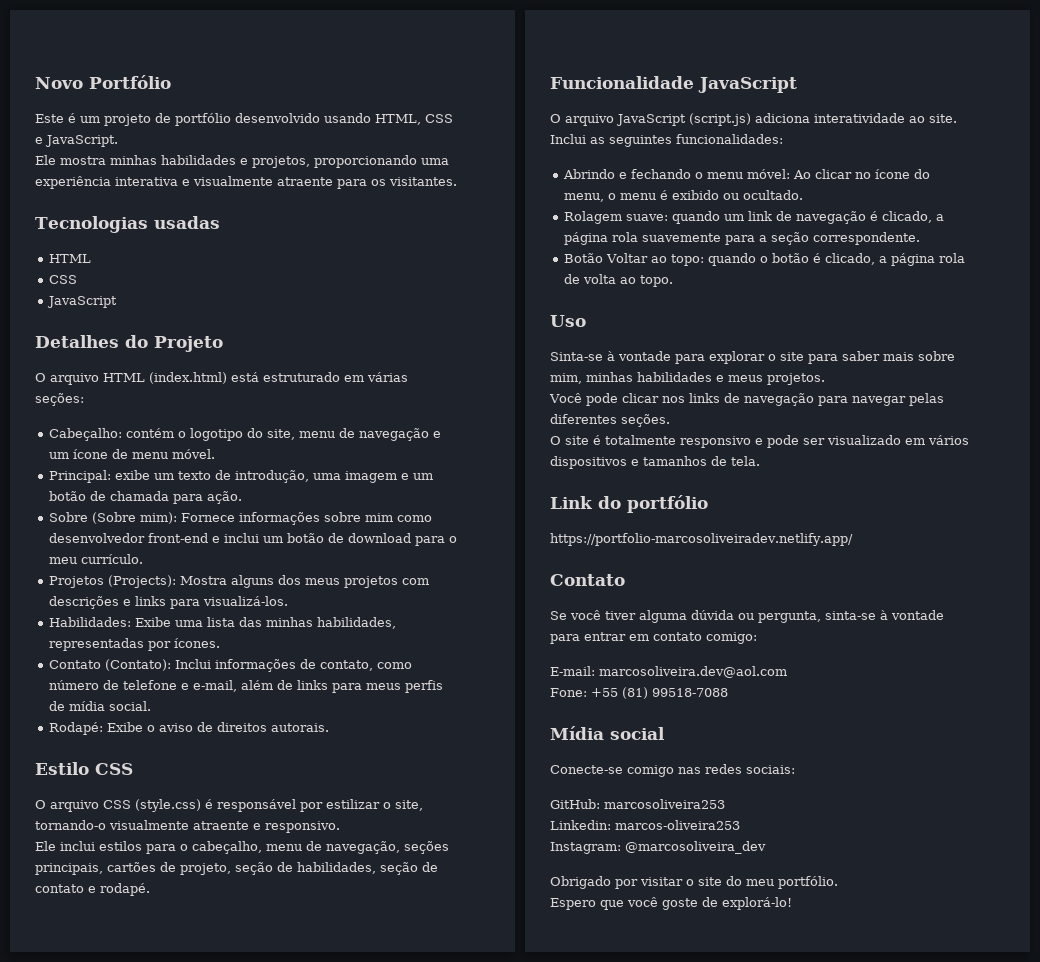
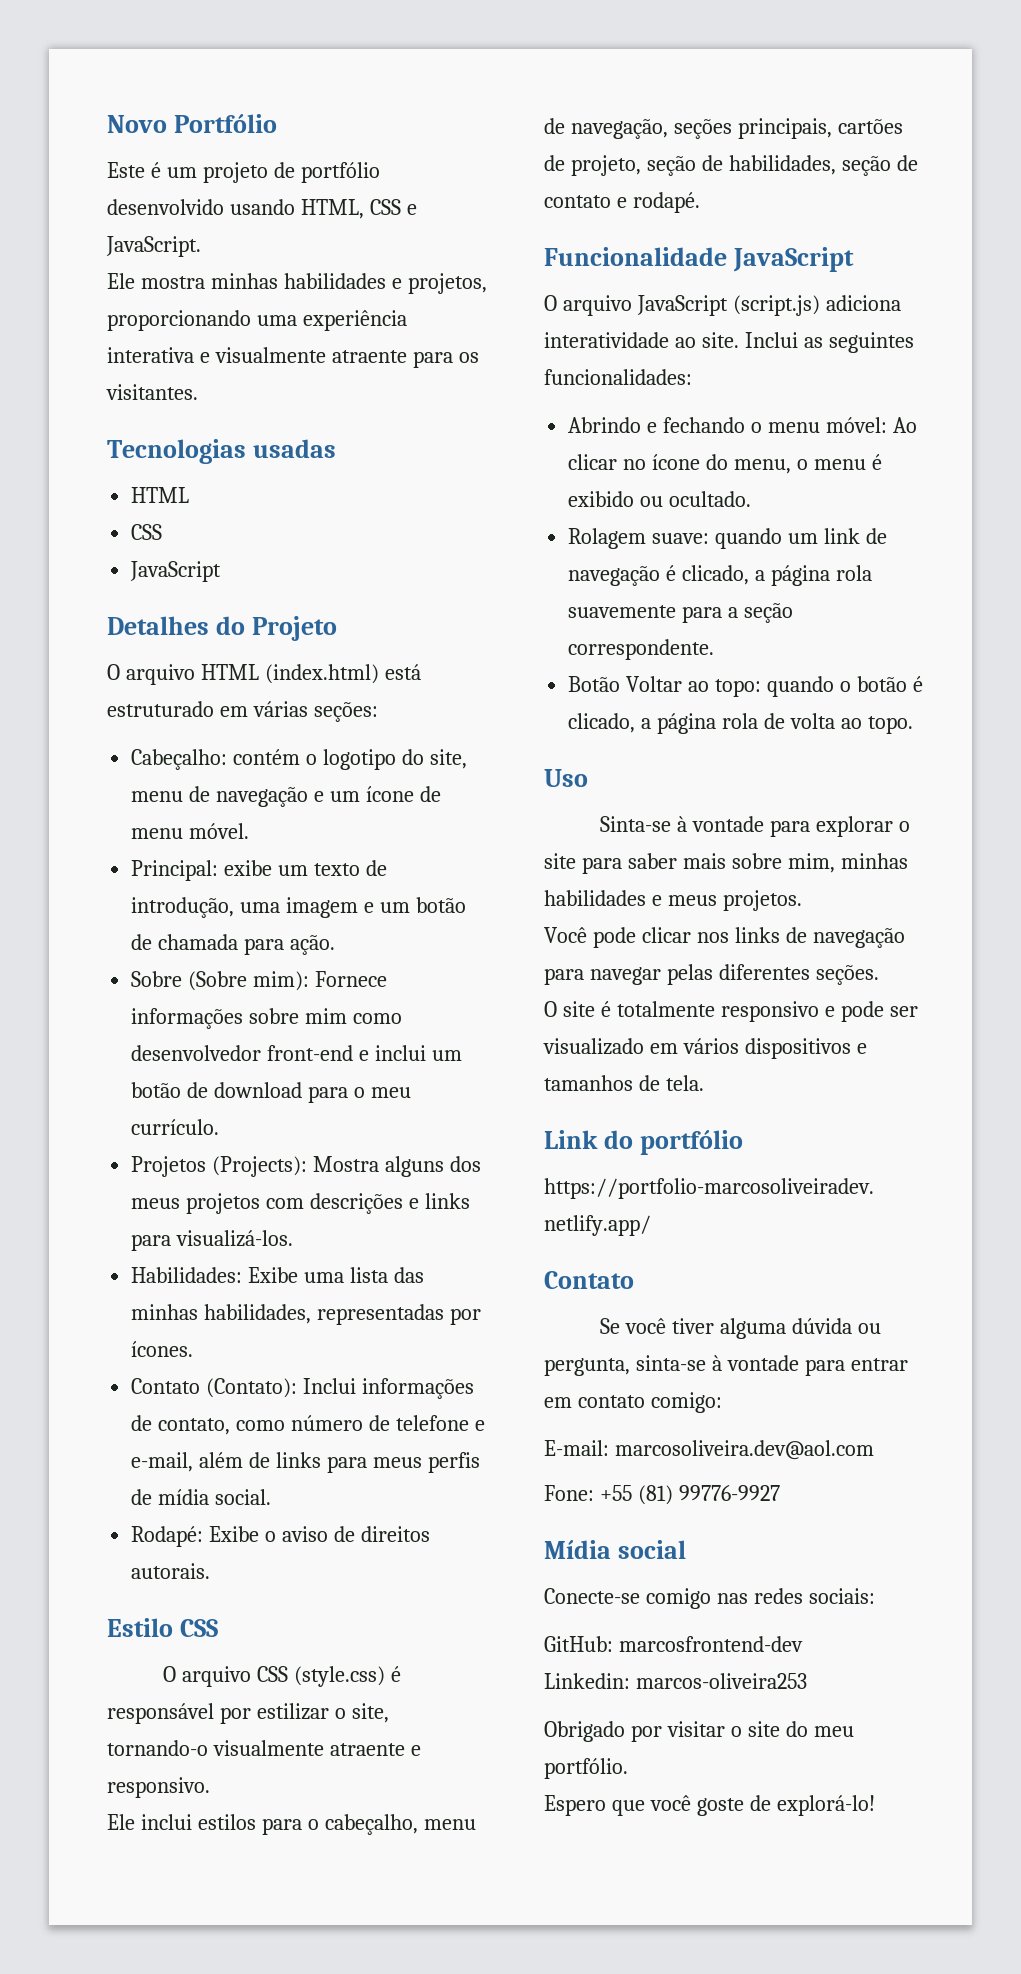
[652,688,728,697] 99518-7088 -> [678,1485,780,1501] 99776-9927
[604,799,725,809] marcosoliveira253 -> [618,1636,803,1652] marcosfrontend-dev
[550,841,766,854] // Instagram: @marcosoliveira_dev -> (807, 1681) none

